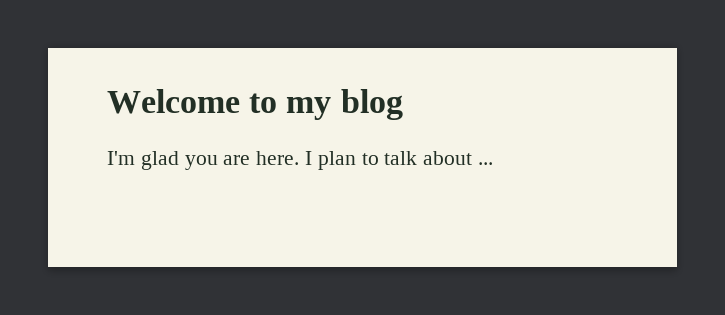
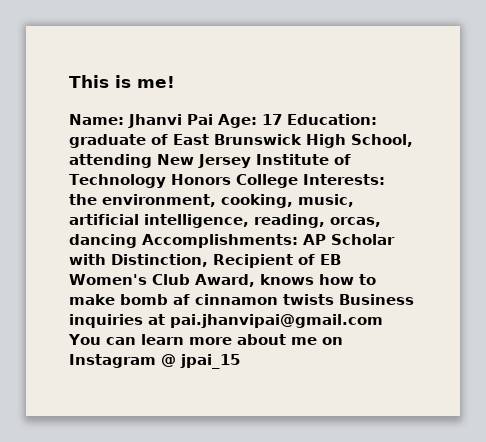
[107,89,403,120] [107,151,494,170] Welcome to my blog // I'm glad you are here. I plan to talk about ... -> [69,75,175,88] [69,114,377,128] [69,134,413,148] [69,154,351,168] [69,174,385,188] [69,194,354,208] [69,214,381,228] [69,234,395,248] [69,254,341,268] [69,274,376,287] [69,294,414,305] [69,314,383,328] [68,334,343,345] [69,354,240,369] This is me! // Name: Jhanvi Pai Age: 17 Education: graduate of East Brunswick High School, attending New Jersey Institute of Technology Honors College Interests: the environment, cooking, music, artificial intelligence, reading, orcas, dancing Accomplishments: AP Scholar with Distinction, Recipient of EB Women's Club Award, knows how to make bomb af cinnamon twists Business inquiries at pai.jhanvipai@gmail.com You can learn more about me on Instagram @ jpai_15

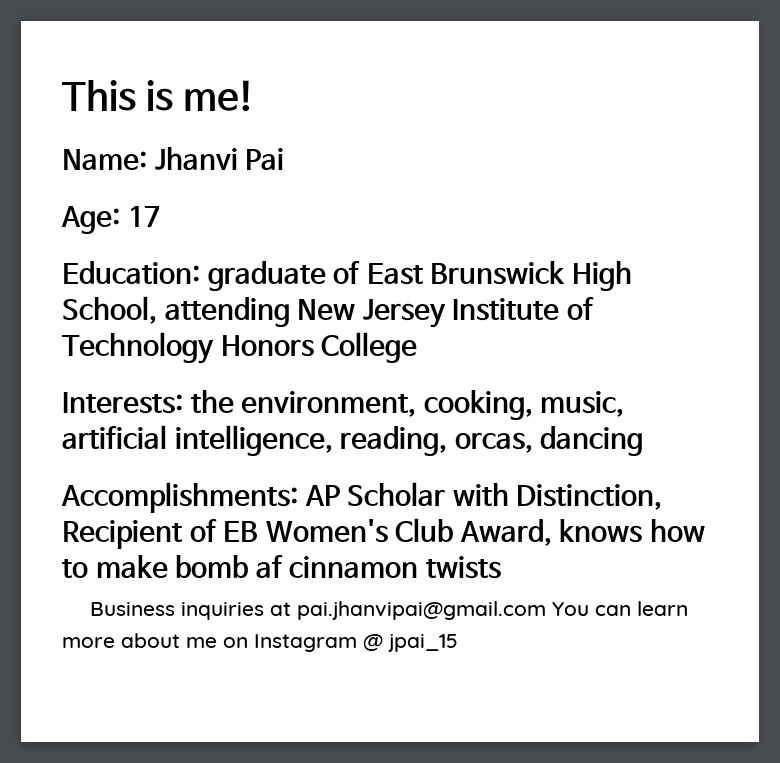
(213, 119) none -> (285, 159) //
(282, 119) none -> (160, 216) //
(298, 181) none -> (418, 347) //
(137, 241) none -> (644, 441) //
(334, 299) none -> (501, 567) //

